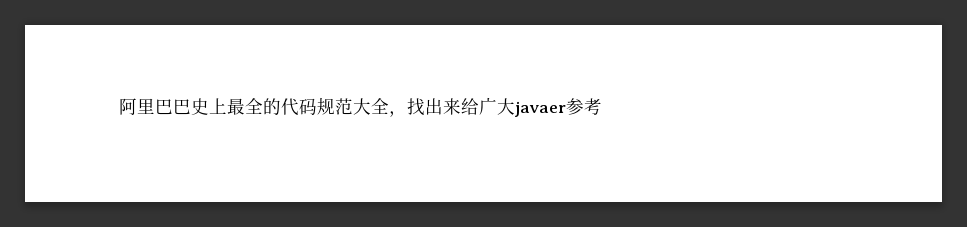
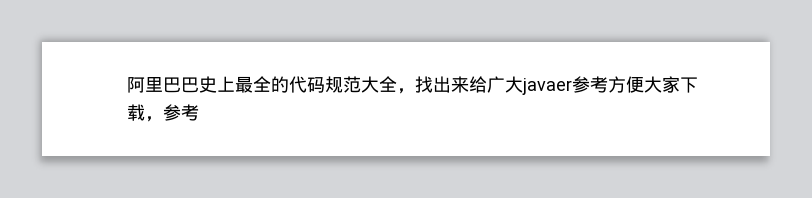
(602, 106) none -> [608,76,698,93] [127,104,199,122] 方便大家下载，参考

